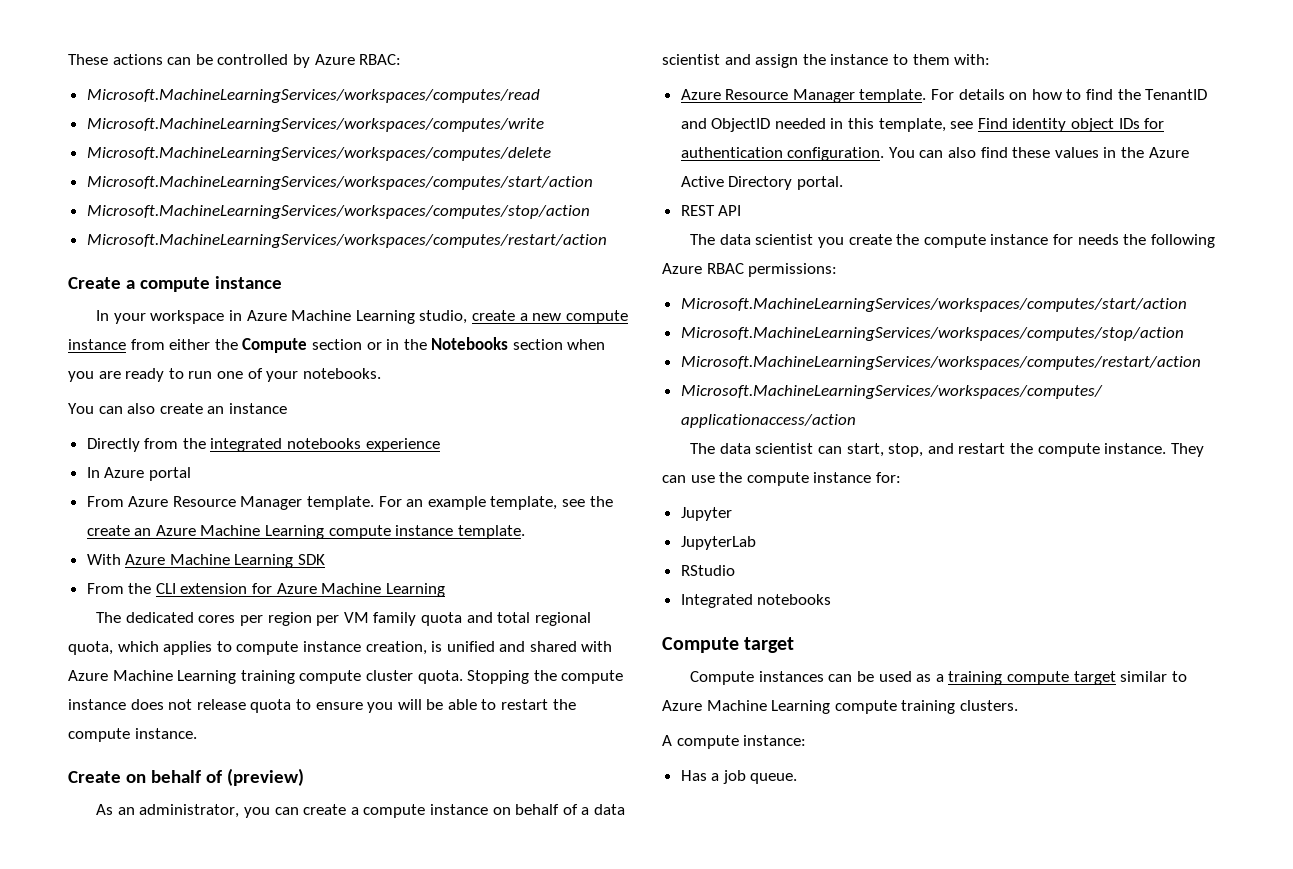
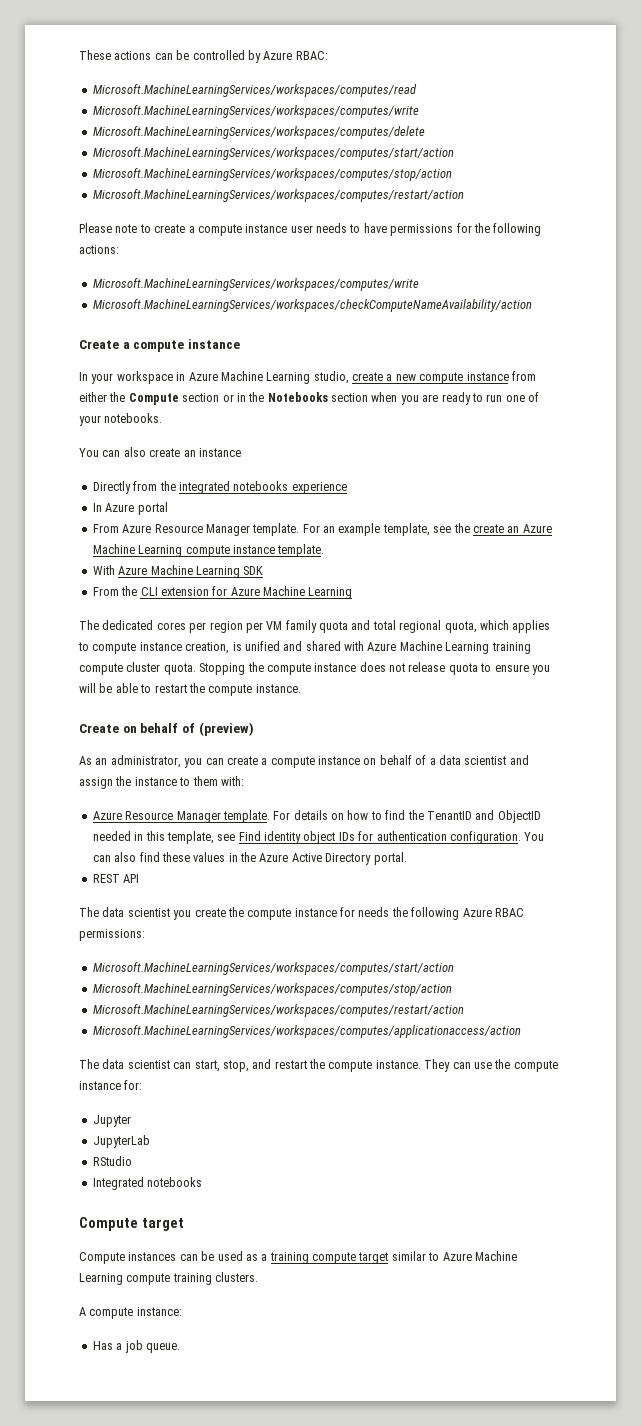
(607, 241) none -> [79,223,542,236] [79,245,119,254] [92,278,419,291] [92,299,532,312] // Please note to create a compute instance user needs to have permissions for the following actions: // Microsoft.MachineLearningServices/workspaces/computes/write // Microsoft.MachineLearningServices/workspaces/checkComputeNameAvailability/action

